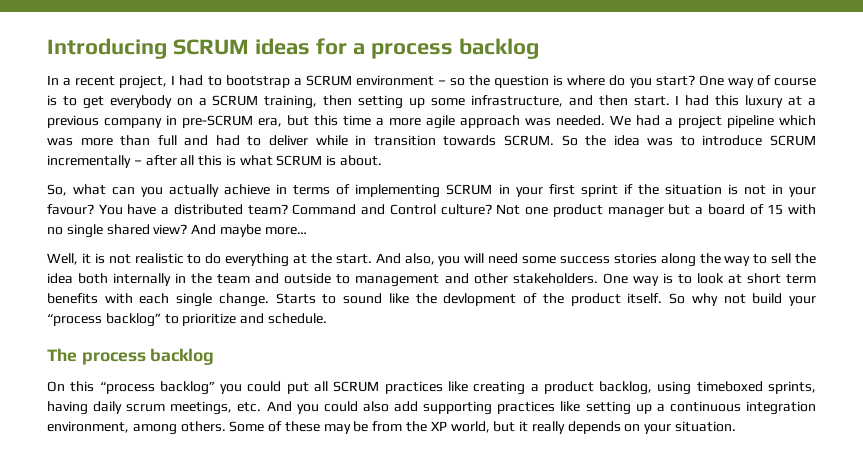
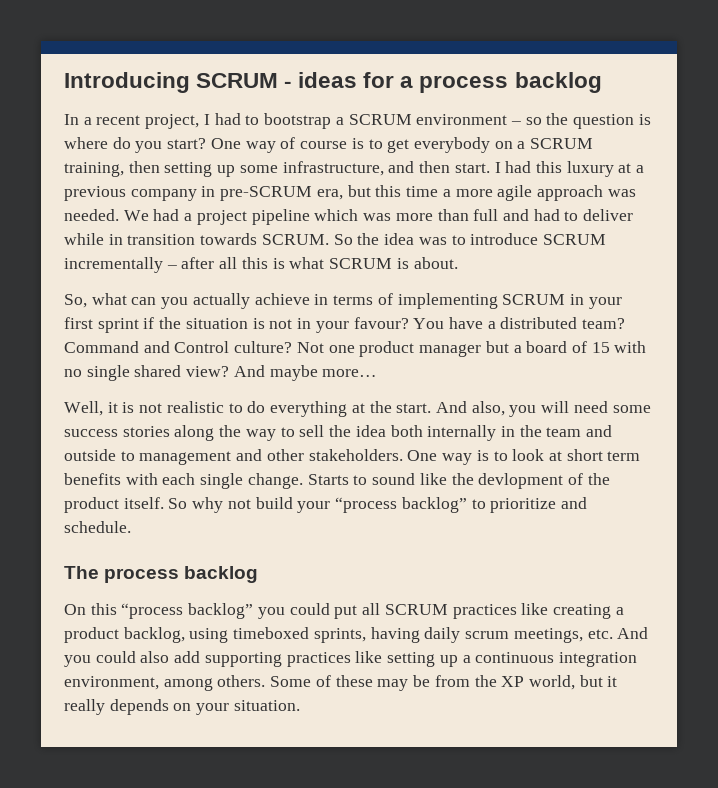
(249, 47) none -> [284,81,293,88] -

